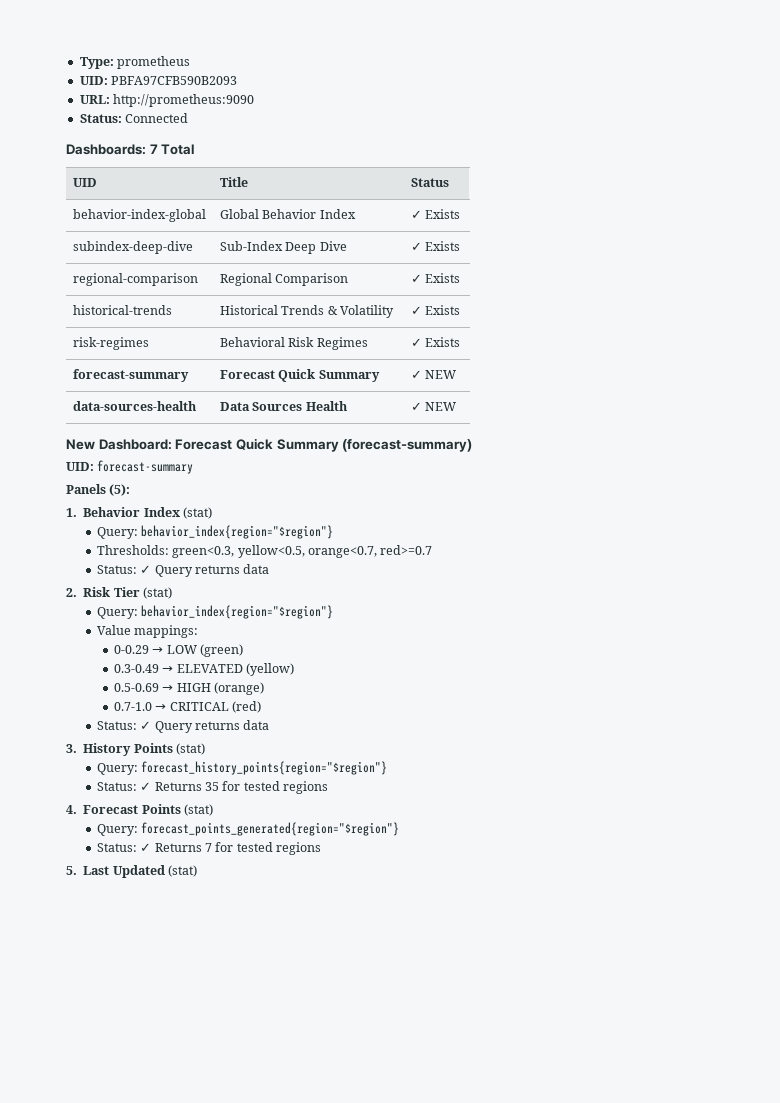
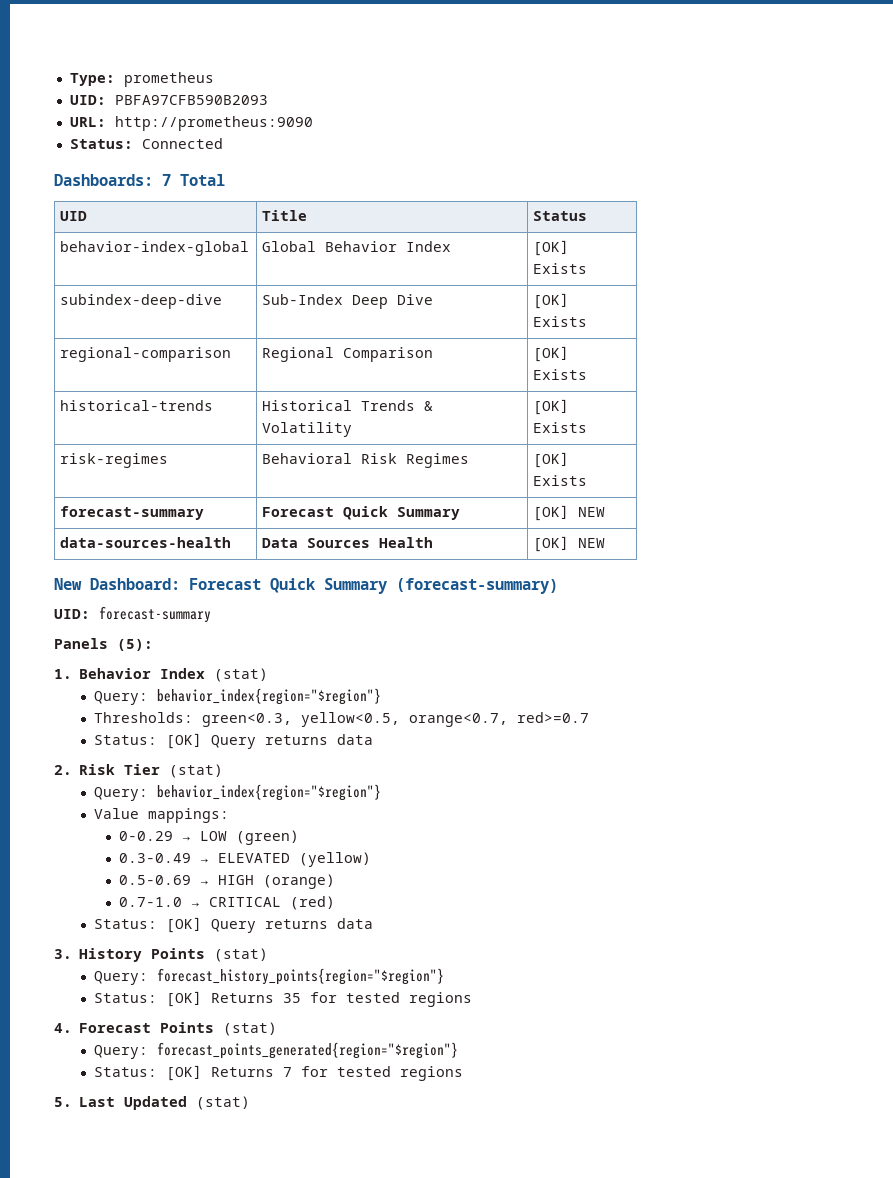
[410,210,422,219] ✓ -> [533,240,570,256] [OK]
[410,242,422,251] ✓ -> [533,293,570,309] [OK]
[410,274,422,283] ✓ -> [533,346,570,362] [OK]
[410,306,422,315] ✓ -> [533,399,570,415] [OK]
[410,338,422,347] ✓ -> [533,452,570,468] [OK]
[410,370,422,379] ✓ -> [533,505,570,521] [OK]
[410,402,422,411] ✓ -> [533,536,570,552] [OK]
[140,565,152,574] ✓ -> [166,733,203,749] [OK]
[140,721,152,730] ✓ -> [166,917,203,933] [OK]
[140,782,152,791] ✓ -> [166,991,203,1007] [OK]
[140,843,152,852] ✓ -> [166,1065,203,1081] [OK]

